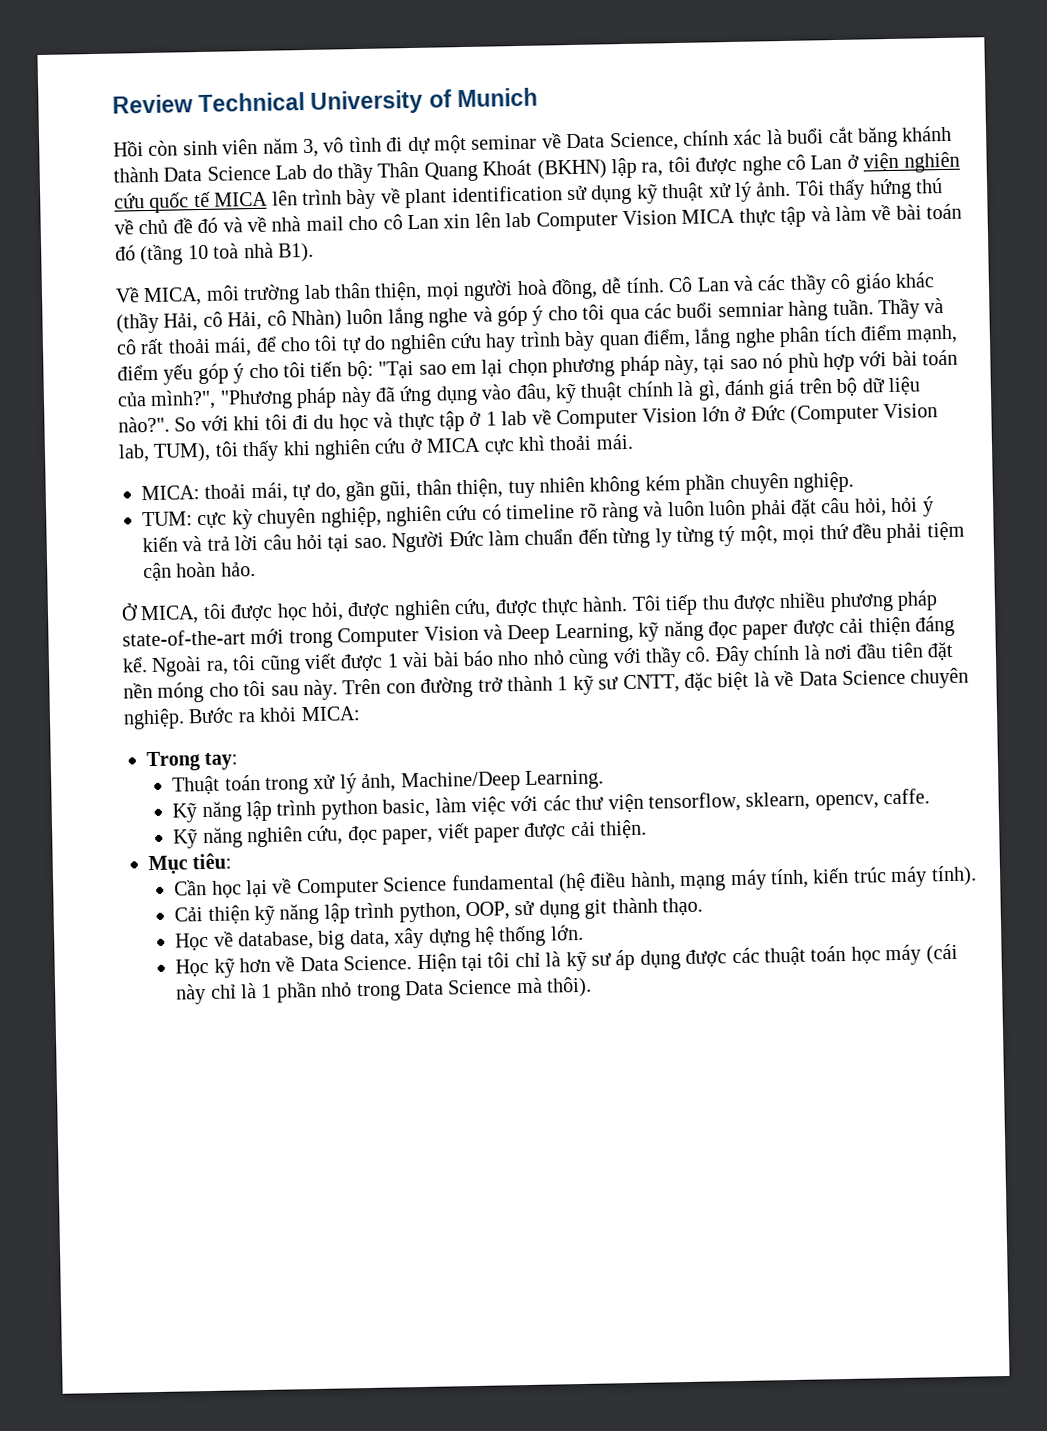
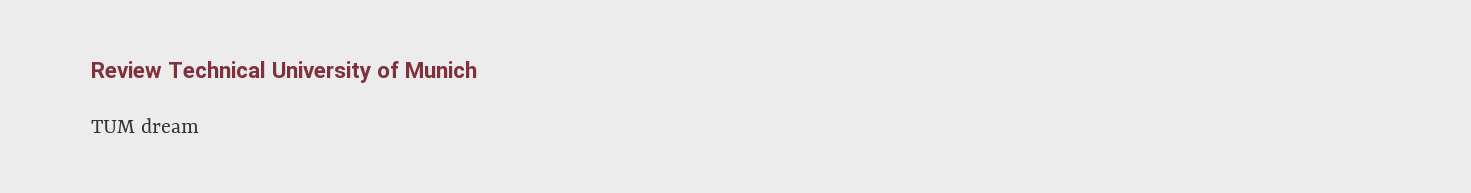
[113,125,953,158] [113,151,960,184] [114,178,943,213] [114,203,963,235] [115,242,314,266] [115,272,934,307] [116,297,945,334] [116,324,959,357] [117,349,959,385] [117,376,921,410] [118,403,939,433] [118,433,633,463] [141,471,854,503] [142,496,934,530] [142,521,965,553] [143,561,256,582] [121,590,939,625] [122,615,955,649] [122,641,955,677] [123,667,970,703] [123,706,361,730] [146,751,239,772] [172,769,605,795] [172,788,931,823] [173,819,648,849] [148,852,233,875] [174,865,977,899] [174,897,704,926] [175,924,584,951] [175,943,958,978] [176,976,593,1005] Hồi còn sinh viên năm 3, vô tình đi dự một seminar về Data Science, chính xác là buổi cắt băng khánh thành Data Science Lab do thầy Thân Quang Khoát (BKHN) lập ra, tôi được nghe cô Lan ở viện nghiên cứu quốc tế MICA lên trình bày về plant identification sử dụng kỹ thuật xử lý ảnh. Tôi thấy hứng thú về chủ đề đó và về nhà mail cho cô Lan xin lên lab Computer Vision MICA thực tập và làm về bài toán đó (tầng 10 toà nhà B1). // Về MICA, môi trường lab thân thiện, mọi người hoà đồng, dễ tính. Cô Lan và các thầy cô giáo khác (thầy Hải, cô Hải, cô Nhàn) luôn lắng nghe và góp ý cho tôi qua các buổi semniar hàng tuần. Thầy và cô rất thoải mái, để cho tôi tự do nghiên cứu hay trình bày quan điểm, lắng nghe phân tích điểm mạnh, điểm yếu góp ý cho tôi tiến bộ: "Tại sao em lại chọn phương pháp này, tại sao nó phù hợp với bài toán của mình?", "Phương pháp này đã ứng dụng vào đâu, kỹ thuật chính là gì, đánh giá trên bộ dữ liệu nào?". So với khi tôi đi du học và thực tập ở 1 lab về Computer Vision lớn ở Đức (Computer Vision lab, TUM), tôi thấy khi nghiên cứu ở MICA cực khì thoải mái. // MICA: thoải mái, tự do, gần gũi, thân thiện, tuy nhiên không kém phần chuyên nghiệp. // TUM: cực kỳ chuyên nghiệp, nghiên cứu có timeline rõ ràng và luôn luôn phải đặt câu hỏi, hỏi ý kiến và trả lời câu hỏi tại sao. Người Đức làm chuẩn đến từng ly từng tý một, mọi thứ đều phải tiệm cận hoàn hảo. // Ở MICA, tôi được học hỏi, được nghiên cứu, được thực hành. Tôi tiếp thu được nhiều phương pháp state-of-the-art mới trong Computer Vision và Deep Learning, kỹ năng đọc paper được cải thiện đáng kể. Ngoài ra, tôi cũng viết được 1 vài bài báo nho nhỏ cùng với thầy cô. Đây chính là nơi đầu tiên đặt nền móng cho tôi sau này. Trên con đường trở thành 1 kỹ sư CNTT, đặc biệt là về Data Science chuyên nghiệp. Bước ra khỏi MICA: // Trong tay: // Thuật toán trong xử lý ảnh, Machine/Deep Learning. // Kỹ năng lập trình python basic, làm việc với các thư viện tensorflow, sklearn, opencv, caffe. // Kỹ năng nghiên cứu, đọc paper, viết paper được cải thiện. // Mục tiêu: // Cần học lại về Computer Science fundamental (hệ điều hành, mạng máy tính, kiến trúc máy tính). // Cải thiện kỹ năng lập trình python, OOP, sử dụng git thành thạo. // Học về database, big data, xây dựng hệ thống lớn. // Học kỹ hơn về Data Science. Hiện tại tôi chỉ là kỹ sư áp dụng được các thuật toán học máy (cái này chỉ là 1 phần nhỏ trong Data Science mà thôi). -> [91,118,200,133] TUM dream

